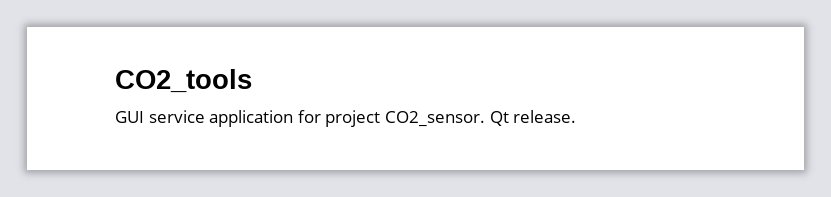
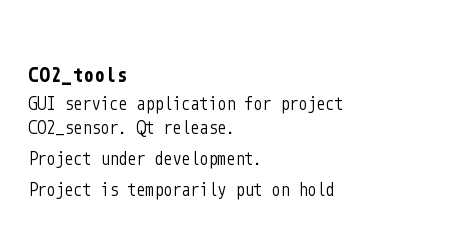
(577, 116) none -> [28,151,262,169] [28,182,334,200] // Project under development. // Project is temporarily put on hold

